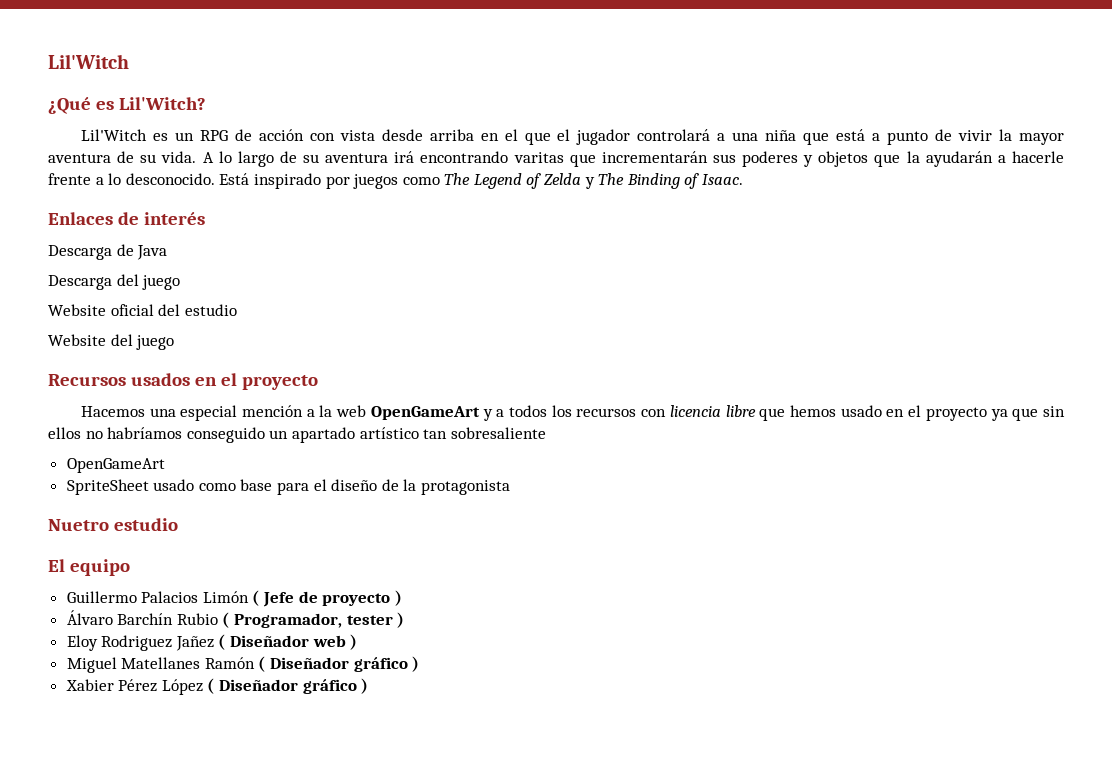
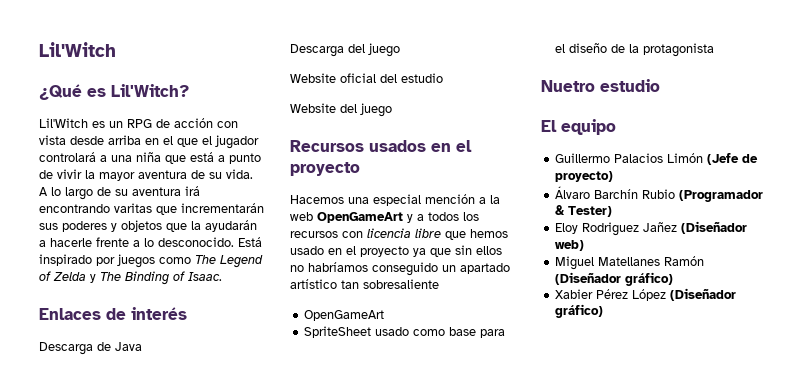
[252,590,402,607] ( Jefe de proyecto ) -> [707,153,759,165] [555,171,614,182] (Jefe de proyecto)
[222,612,405,628] ( Programador, tester ) -> [679,190,764,202] [555,205,613,217] (Programador & Tester)
[218,634,358,650] ( Diseñador web ) -> [681,221,748,234] [555,240,585,251] (Diseñador web)
[258,656,420,672] ( Diseñador gráfico ) -> [555,272,674,286] (Diseñador gráfico)
[207,678,369,694] ( Diseñador gráfico ) -> [670,288,737,301] [555,304,604,318] (Diseñador gráfico)

